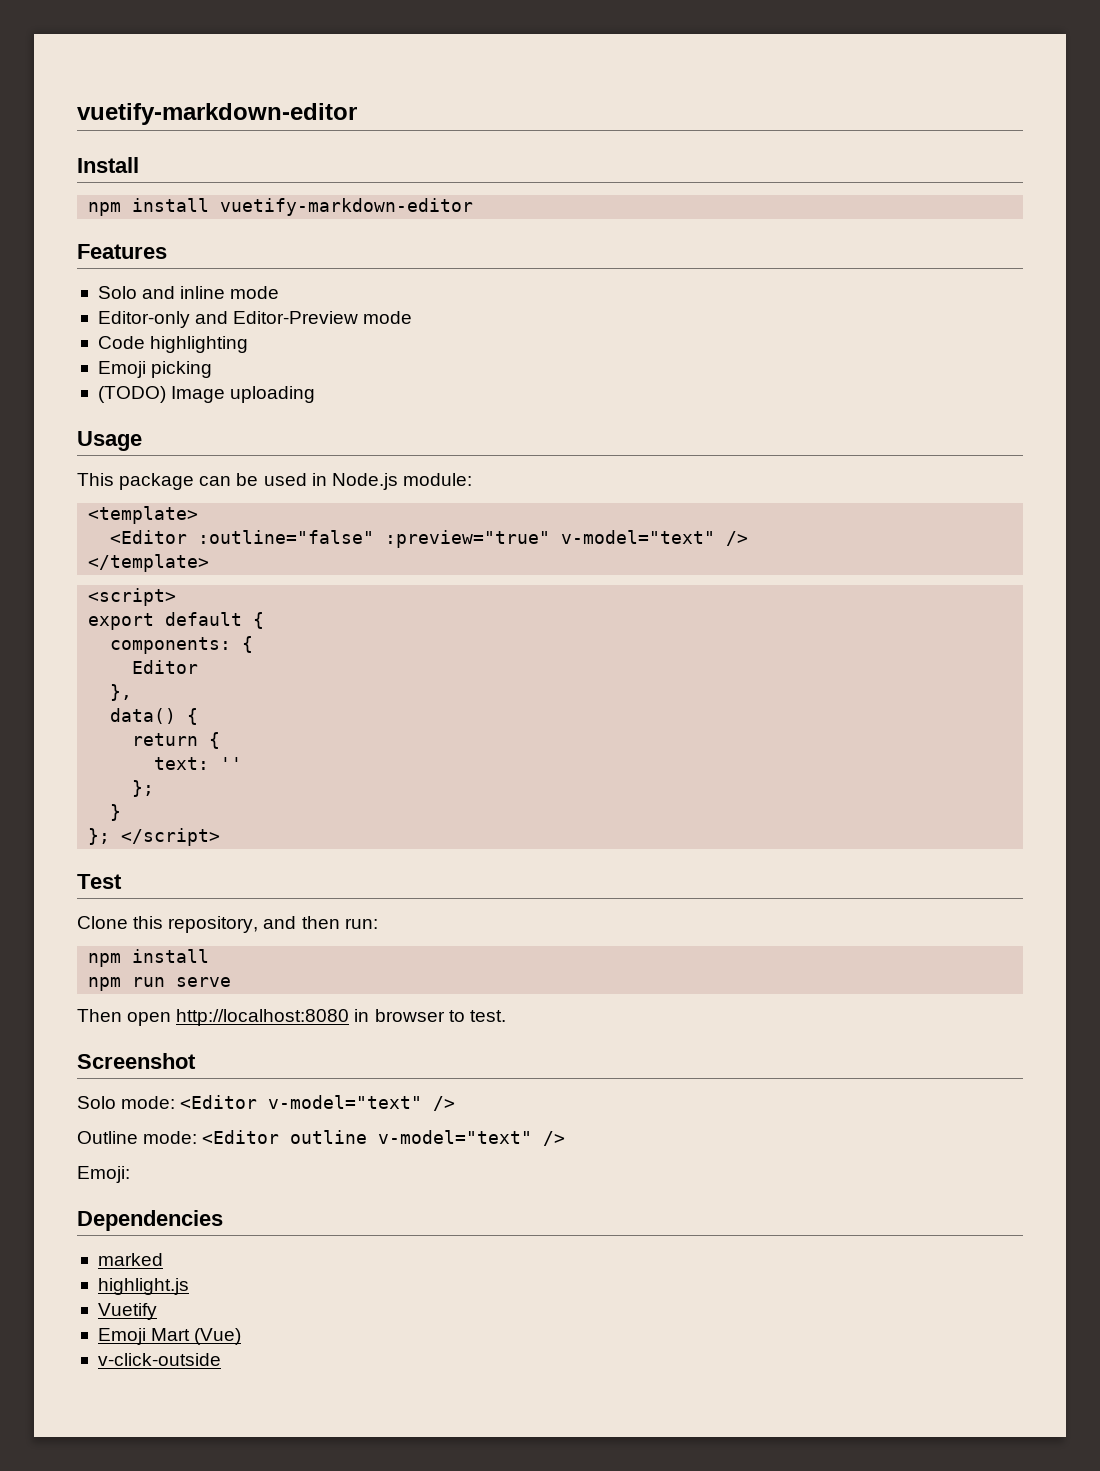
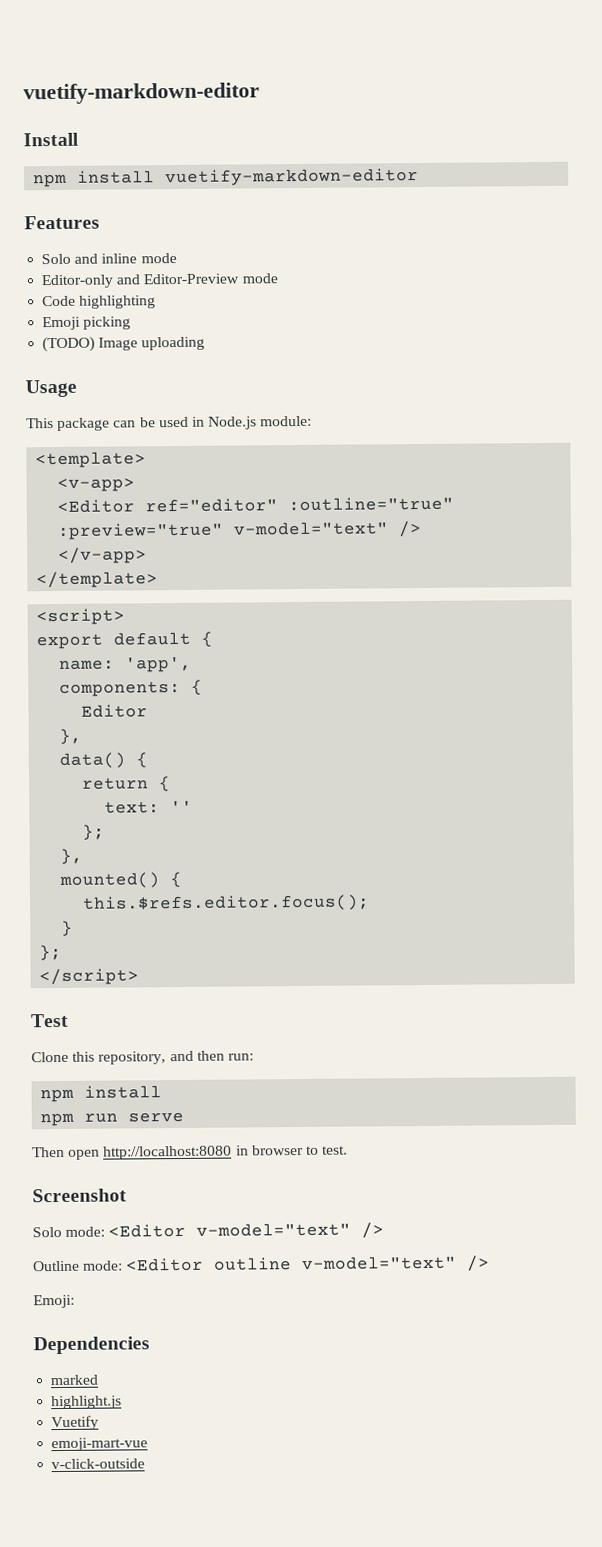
[110,530,375,544] // <Editor :outline="false" -> [57,478,136,492] [57,496,455,513] // <v-app> // <Editor ref="editor" :outline="true"
(749, 538) none -> [58,547,148,564] // </v-app>
(265, 620) none -> [59,656,193,673] // name: 'app',
(155, 788) none -> [60,848,84,864] [59,871,183,889] [83,894,371,913] // }, // mounted() { // this.$refs.editor.focus();
(111, 836) none -> (63, 952) //
[97,1328,242,1345] Emoji Mart (Vue) -> [51,1437,149,1452] emoji-mart-vue

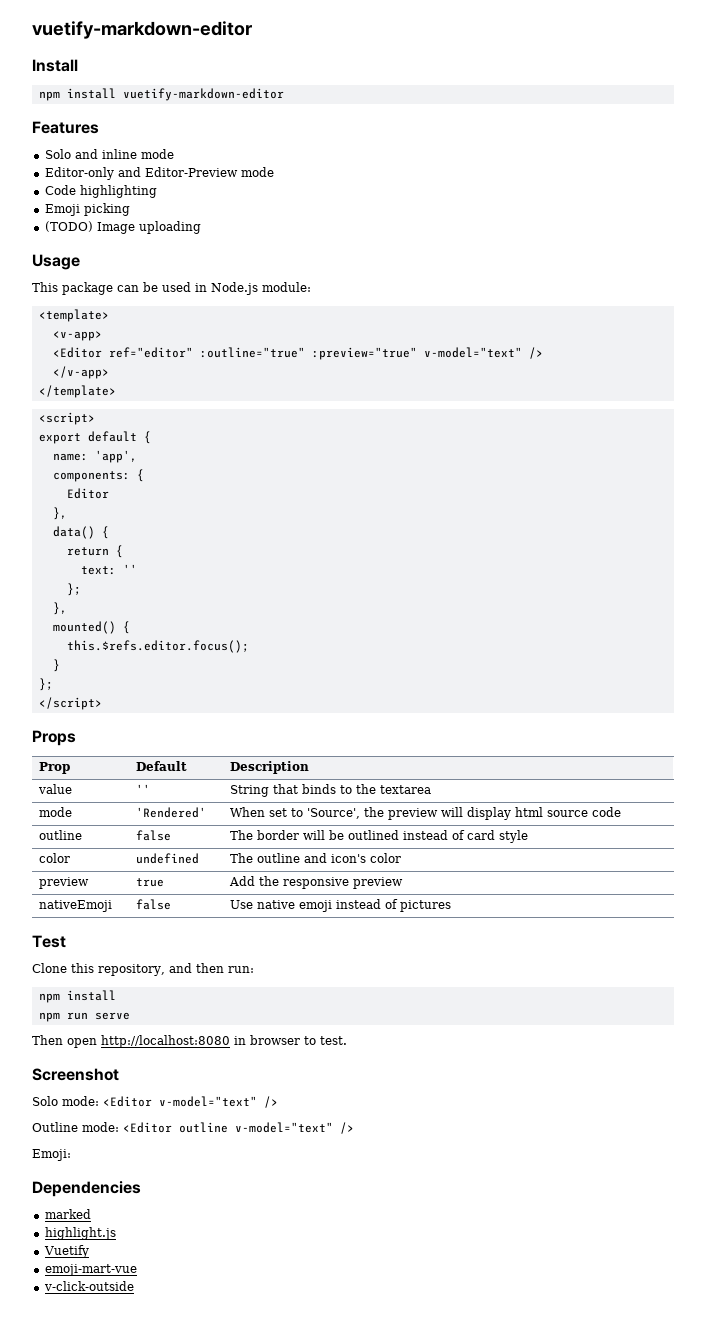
(140, 977) none -> [32,730,76,746] [39,762,71,774] [136,761,188,771] [230,761,310,774] [38,784,73,794] [136,784,151,794] [230,784,432,797] [39,807,73,817] [136,807,207,818] [230,807,622,820] [39,830,83,840] [136,830,172,841] [230,830,529,843] [39,853,71,863] [136,853,200,864] [230,853,402,863] [39,877,90,889] [136,878,165,887] [229,876,404,889] [39,900,113,912] [136,899,172,910] [230,899,452,912] // Props // Prop | Default | Description // value | '' | String that binds to the textarea // mode | 'Rendered' | When set to 'Source', the preview will display html source code // outline | false | The border will be outlined instead of card style // color | undefined | The outline and icon's color // preview | true | Add the responsive preview // nativeEmoji | false | Use native emoji instead of pictures

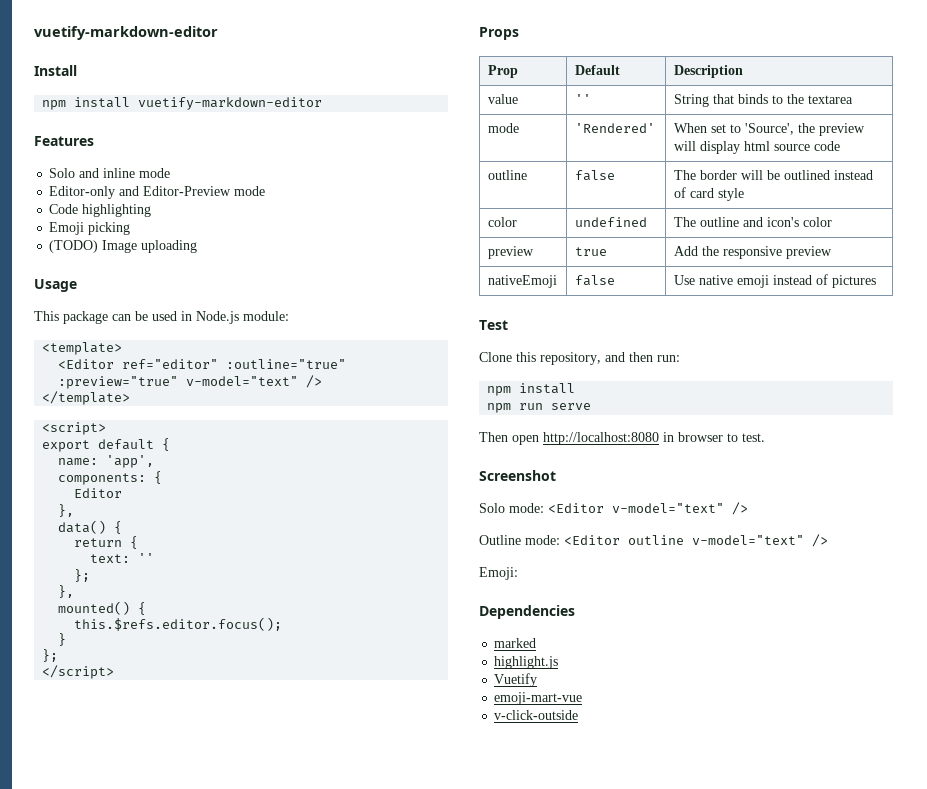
[52,331,102,341] // <v-app> -> (123, 348) none
[52,366,109,379] // </v-app> -> (323, 381) none

